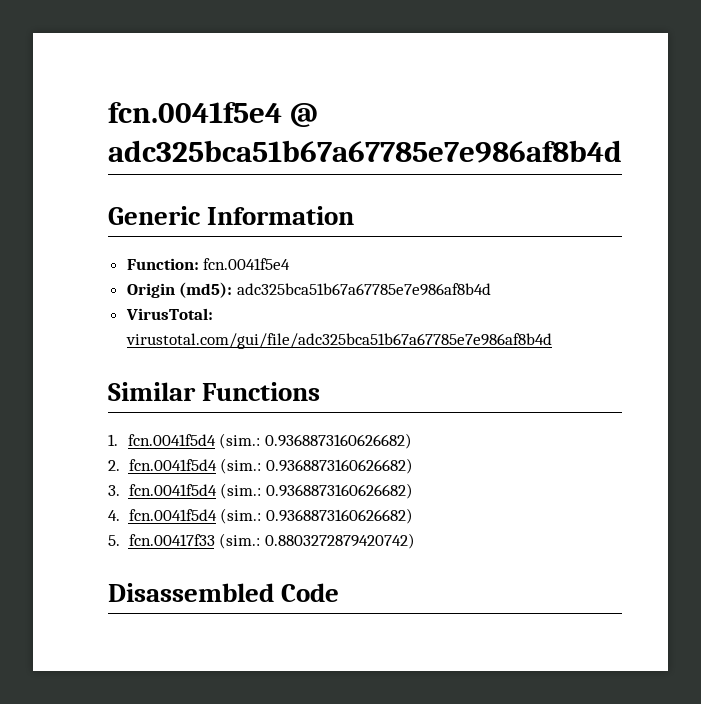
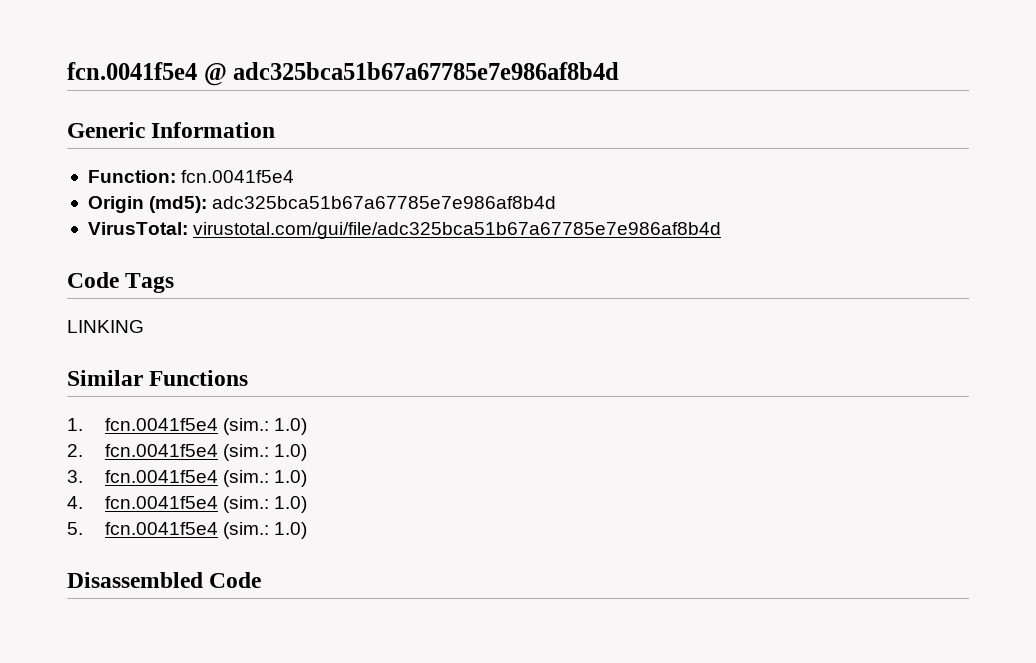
(552, 341) none -> [67,272,175,293] [67,320,144,333] // Code Tags // LINKING
[127,433,412,449] [108,458,413,474] [108,483,413,499] [108,508,413,524] [108,533,415,549] fcn.0041f5d4 (sim.: 0.9368873160626682) // 2. fcn.0041f5d4 (sim.: 0.9368873160626682) // 3. fcn.0041f5d4 (sim.: 0.9368873160626682) // 4. fcn.0041f5d4 (sim.: 0.9368873160626682) // 5. fcn.00417f33 (sim.: 0.8803272879420742) -> [104,418,308,435] [67,444,308,461] [67,470,308,487] [67,496,308,513] [67,522,308,539] fcn.0041f5e4 (sim.: 1.0) // 2. fcn.0041f5e4 (sim.: 1.0) // 3. fcn.0041f5e4 (sim.: 1.0) // 4. fcn.0041f5e4 (sim.: 1.0) // 5. fcn.0041f5e4 (sim.: 1.0)

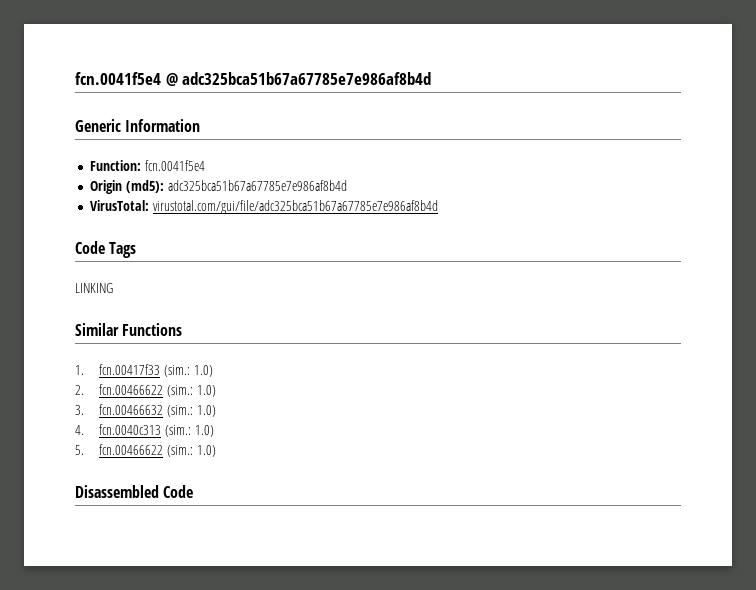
[104,418,218,431] fcn.0041f5e4 -> [99,364,161,375] fcn.00417f33
[104,444,218,457] fcn.0041f5e4 -> [99,384,164,395] fcn.00466622
[104,470,218,483] fcn.0041f5e4 -> [99,404,164,415] fcn.00466632
[104,496,218,509] fcn.0041f5e4 -> [99,424,162,435] fcn.0040c313
[104,522,218,535] fcn.0041f5e4 -> [99,444,164,455] fcn.00466622

